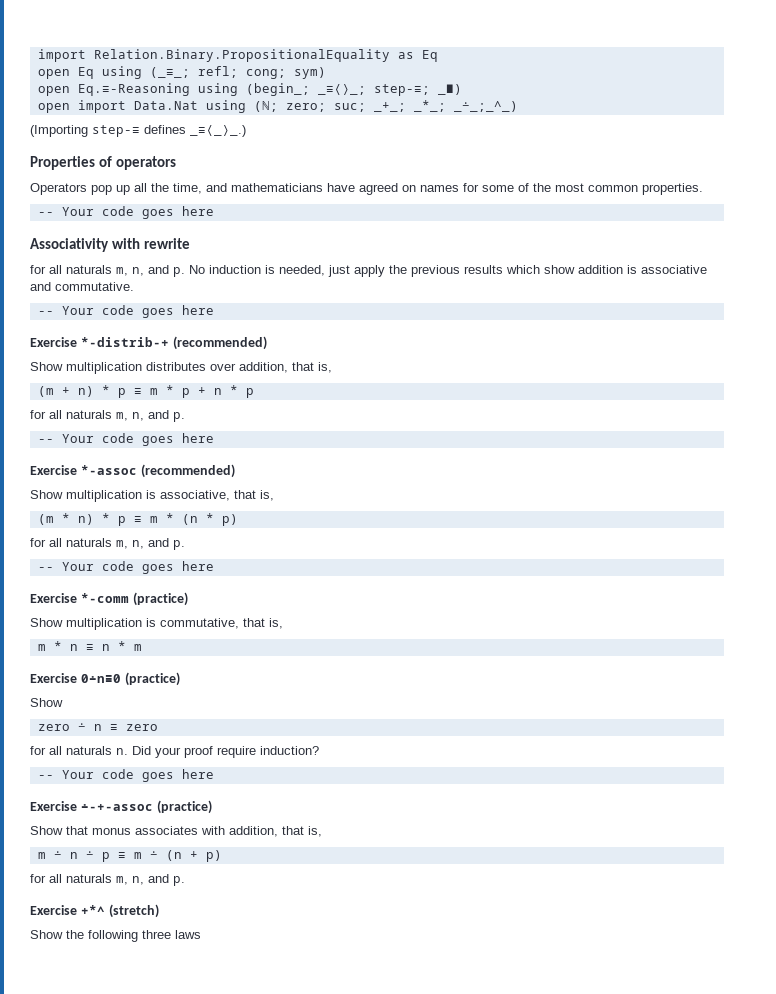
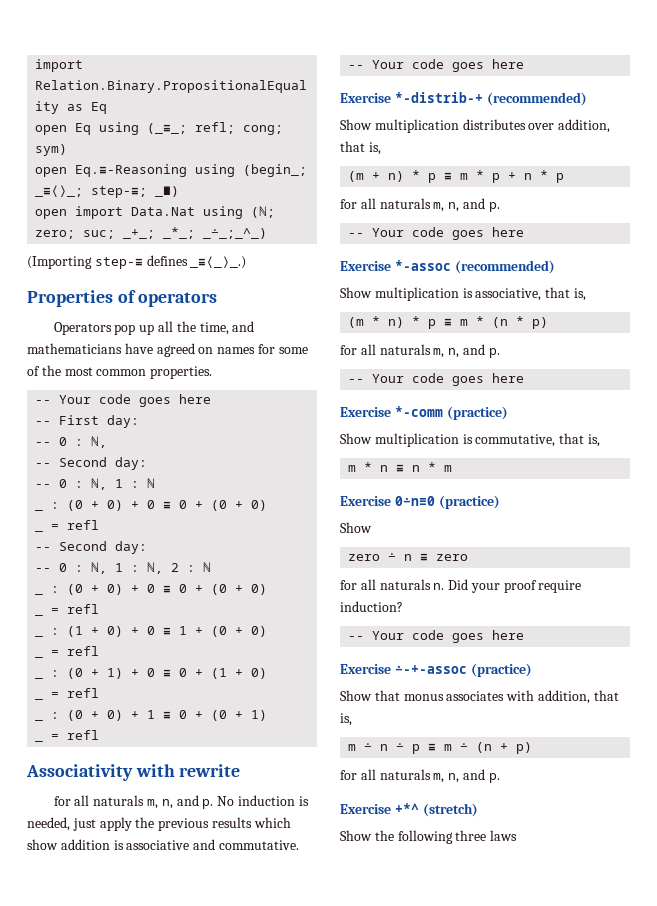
(214, 211) none -> [35,415,140,428] [35,436,108,448] [35,457,148,470] [35,478,156,490] [35,509,44,511] [51,500,268,511] [35,530,44,532] [51,520,100,530] [35,541,148,554] [35,562,212,574] [35,593,44,595] [51,584,268,595] [35,614,44,616] [51,604,100,614] [35,635,44,637] [51,626,268,637] [35,656,44,658] [51,646,100,656] [35,677,44,679] [51,668,268,679] [35,698,44,700] [51,688,100,698] [35,719,44,721] [51,710,268,721] [35,740,44,742] [51,730,100,740] // -- First day: // -- 0 : ℕ, // -- Second day: // -- 0 : ℕ, 1 : ℕ // _ : (0 + 0) + 0 ≡ 0 + (0 + 0) // _ = refl // -- Second day: // -- 0 : ℕ, 1 : ℕ, 2 : ℕ // _ : (0 + 0) + 0 ≡ 0 + (0 + 0) // _ = refl // _ : (1 + 0) + 0 ≡ 1 + (0 + 0) // _ = refl // _ : (0 + 1) + 0 ≡ 0 + (1 + 0) // _ = refl // _ : (0 + 0) + 1 ≡ 0 + (0 + 1) // _ = refl

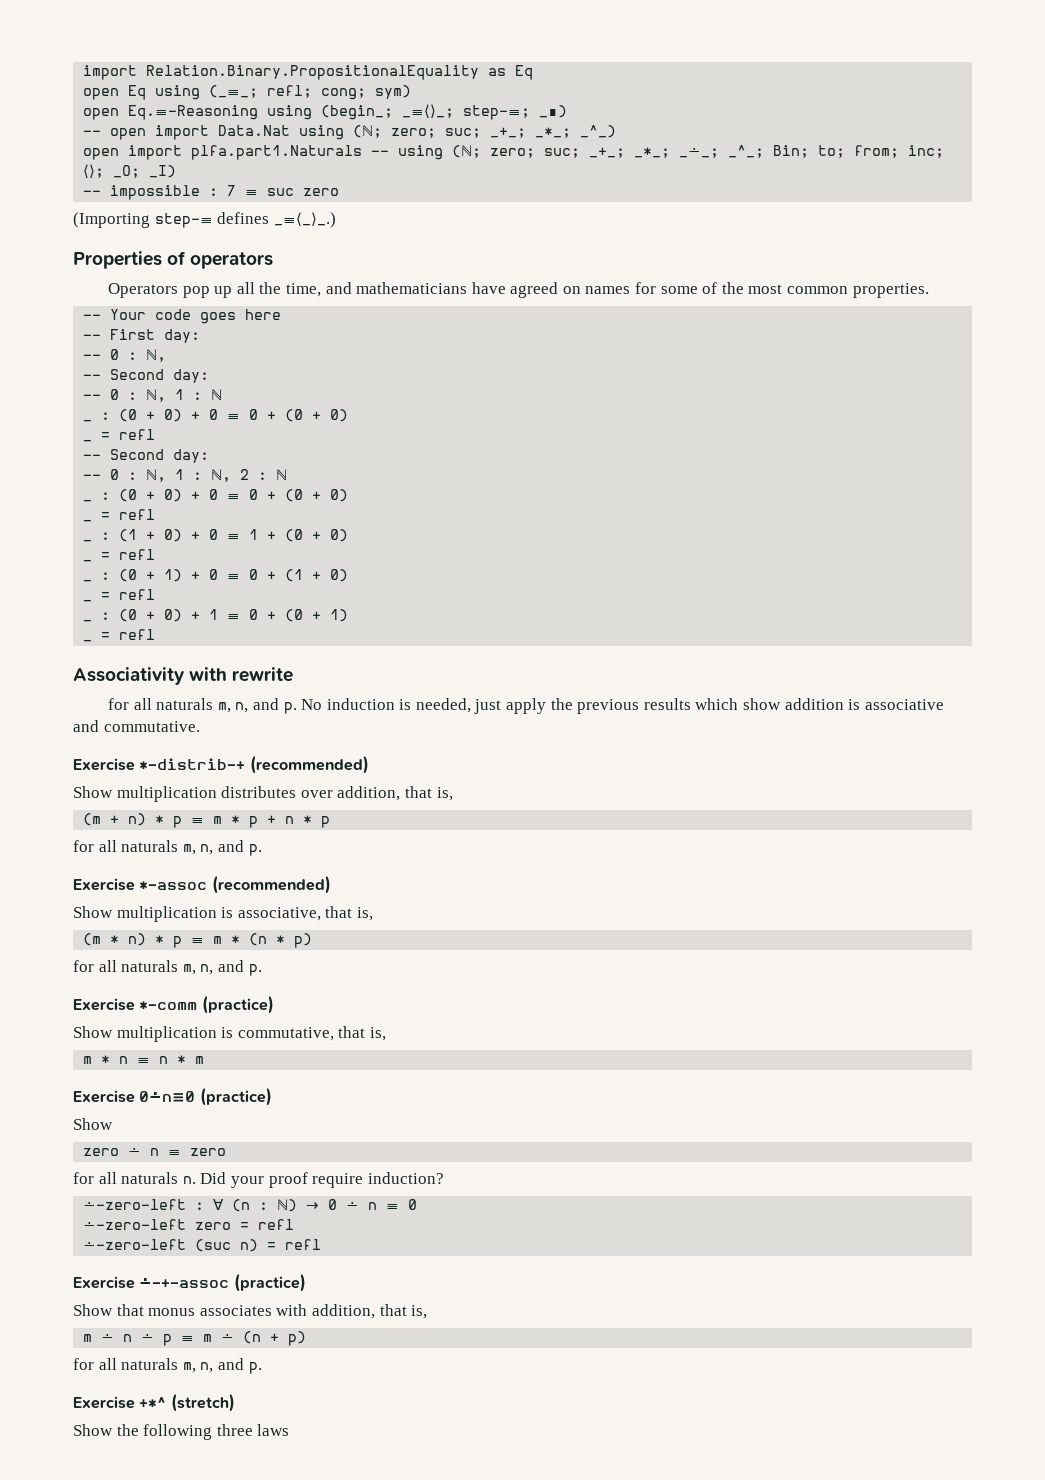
(180, 191) none -> [83,130,102,136] --
[203,228,268,239] _∸_;_^_) -> [580,125,617,138] [83,145,945,160] [83,164,177,178] [83,185,340,200] _^_) // open import plfa.part1.Naturals -- using (ℕ; zero; suc; _+_; _*_; _∸_; _^_; Bin; to; from; inc; ⟨⟩; _O; _I) // -- impossible : 7 ≡ suc zero
[348,59,525,72] // -- Your code goes here -> (200, 726) none
[348,227,525,240] // -- Your code goes here -> (262, 850) none
[348,373,525,386] // -- Your code goes here -> (262, 970) none
[348,630,525,643] -- Your code goes here -> [83,1199,418,1212] [83,1219,295,1230] [83,1239,322,1252] ∸-zero-left : ∀ (n : ℕ) → 0 ∸ n ≡ 0 // ∸-zero-left zero = refl // ∸-zero-left (suc n) = refl

